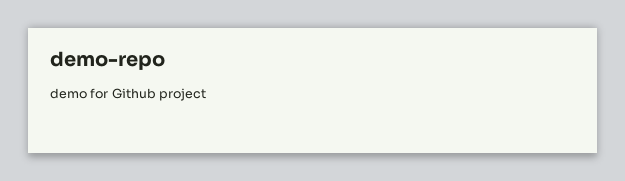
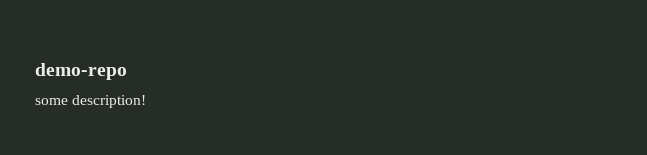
[50,88,207,101] demo for Github project -> [35,95,147,108] some description!

